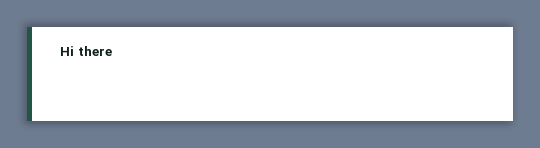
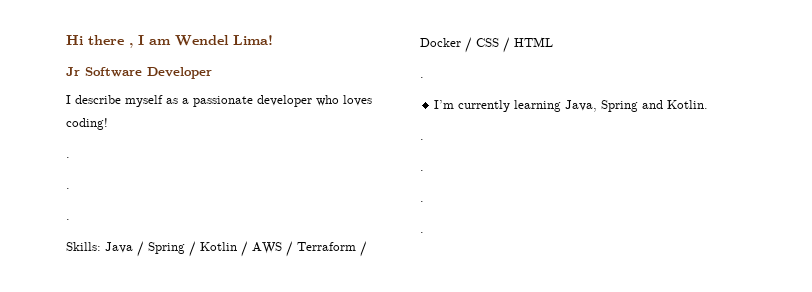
(112, 51) none -> [129,35,273,48] [66,67,212,79] [66,95,372,107] [66,118,108,130] [66,157,70,158] [66,188,70,189] [66,219,70,220] [66,241,367,257] [420,37,553,53] [420,77,424,78] [434,100,709,112] [420,139,424,140] [420,170,424,171] [420,201,424,202] [420,232,424,233] , I am Wendel Lima! // Jr Software Developer // I describe myself as a passionate developer who loves coding! // . // . // . // Skills: Java / Spring / Kotlin / AWS / Terraform / Docker / CSS / HTML // . // I’m currently learning Java, Spring and Kotlin. // . // . // . // .

